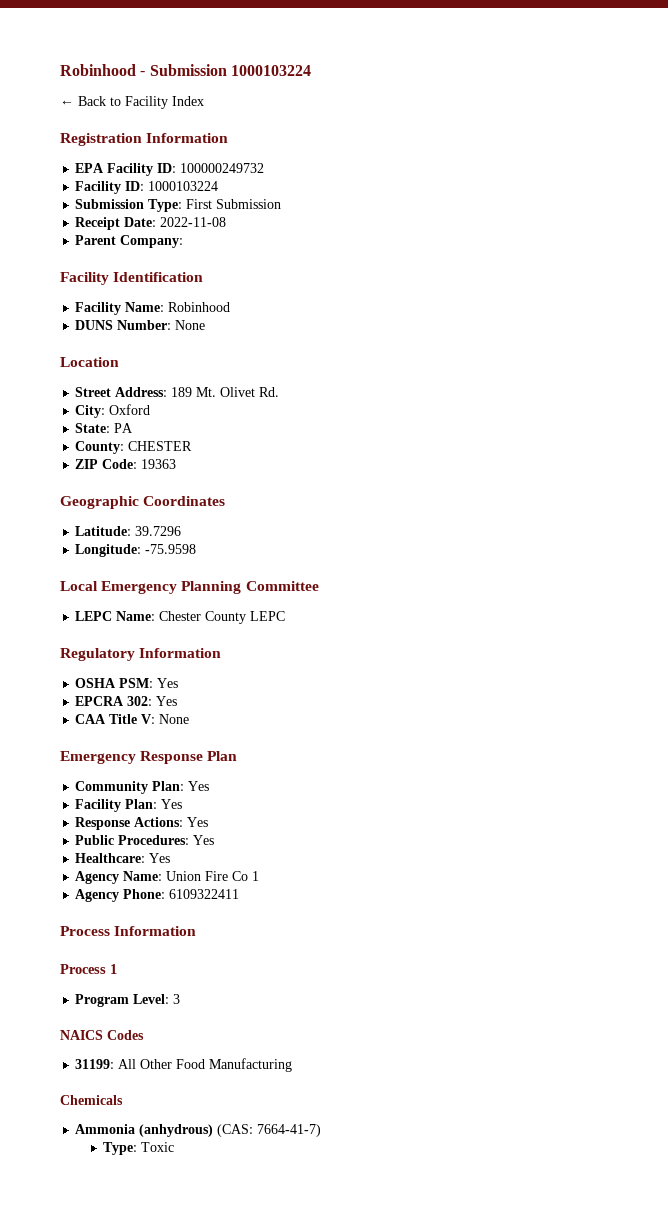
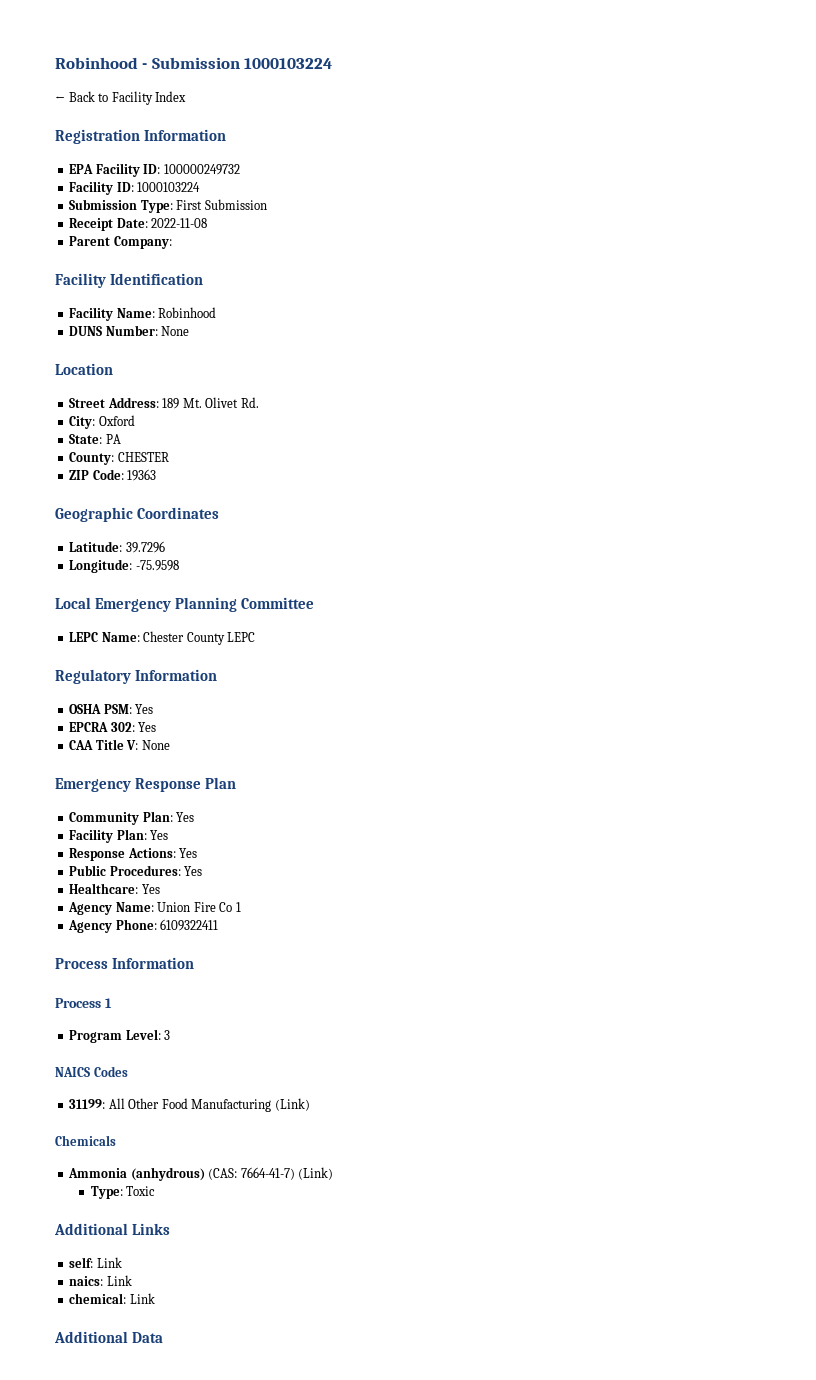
(293, 1065) none -> [274,1098,310,1111] (Link)
(322, 1130) none -> [298,1167,334,1180] (Link)
(175, 1147) none -> [54,1223,171,1235] [69,1257,122,1268] [69,1275,132,1286] [69,1293,155,1304] [54,1331,164,1343] // Additional Links // self: Link // naics: Link // chemical: Link // Additional Data

